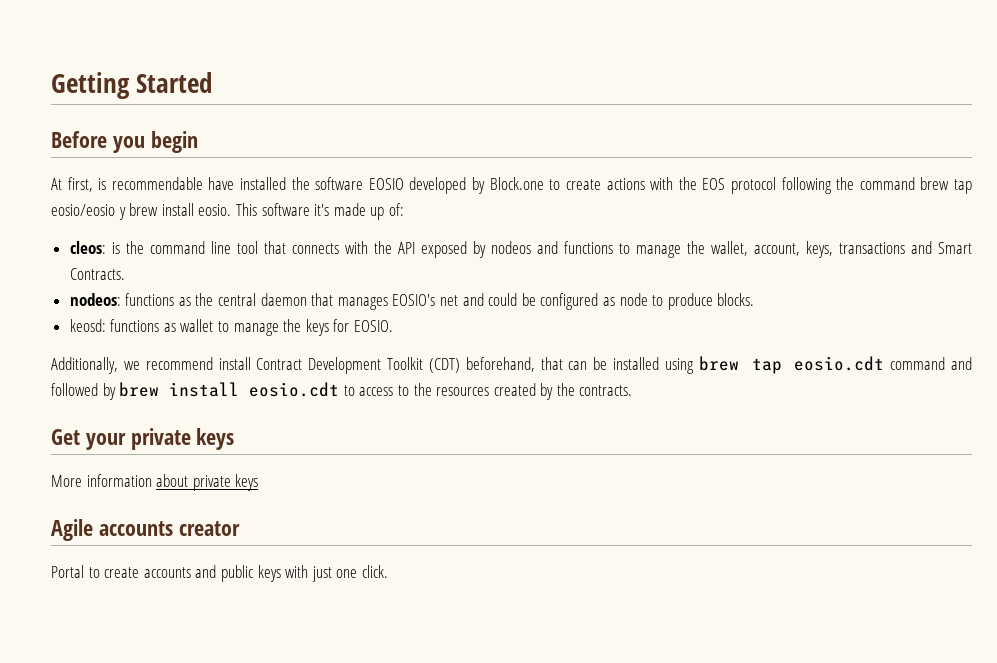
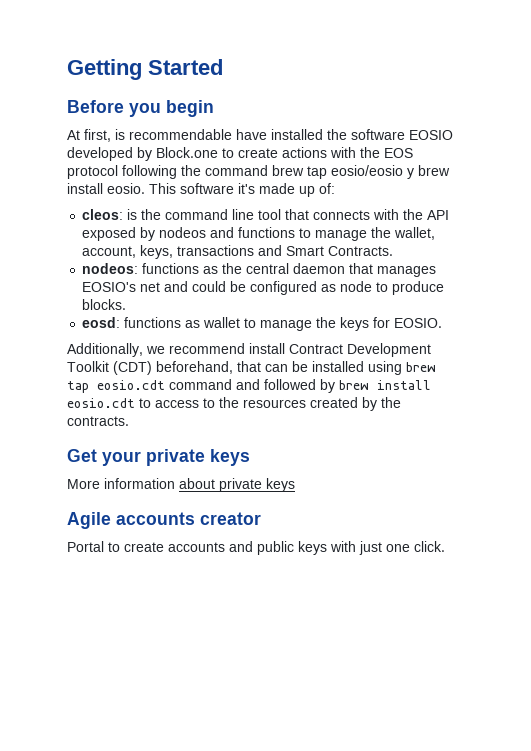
[69,319,106,332] keosd: -> [82,317,121,328] eosd:

